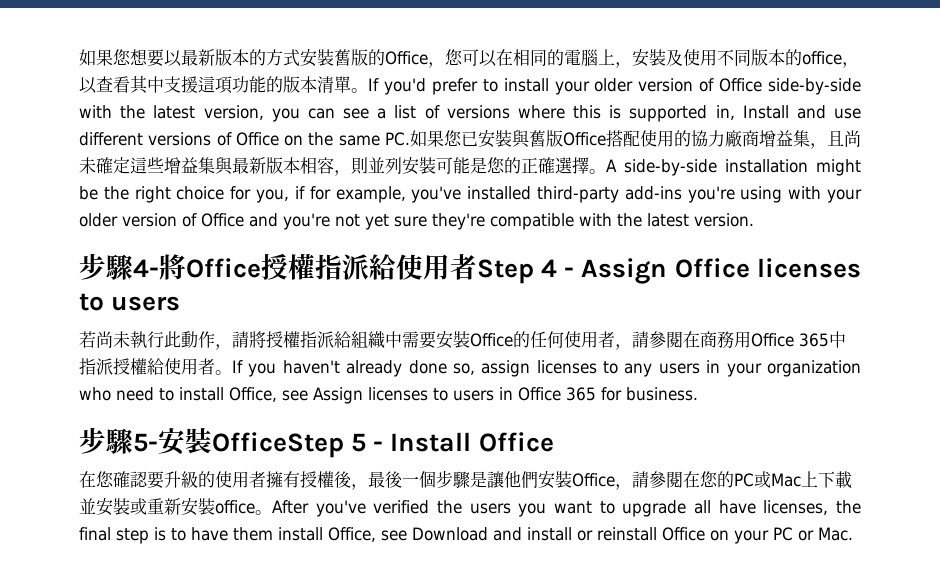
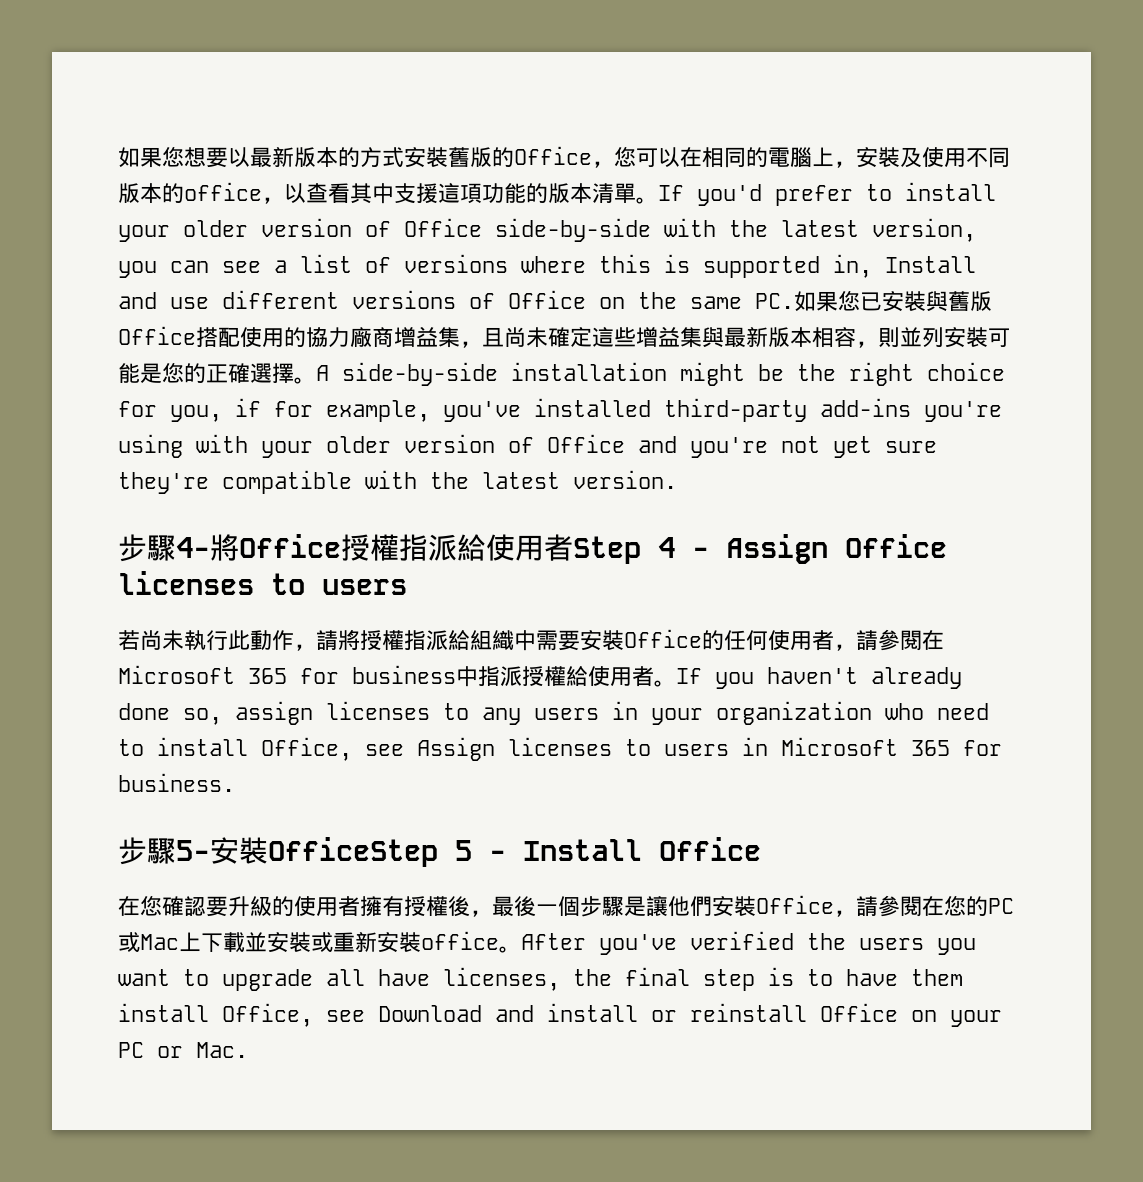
[700,331,829,348] 商務用Office 365 -> [118,665,456,684] Microsoft 365 for business
[518,387,561,401] Office -> [781,737,898,756] Microsoft

